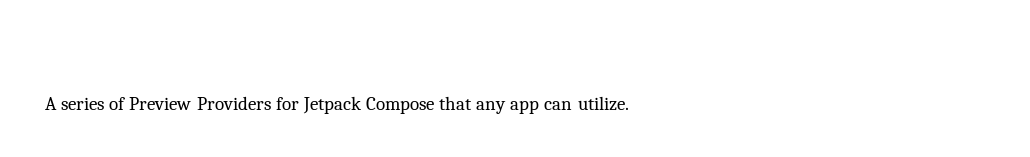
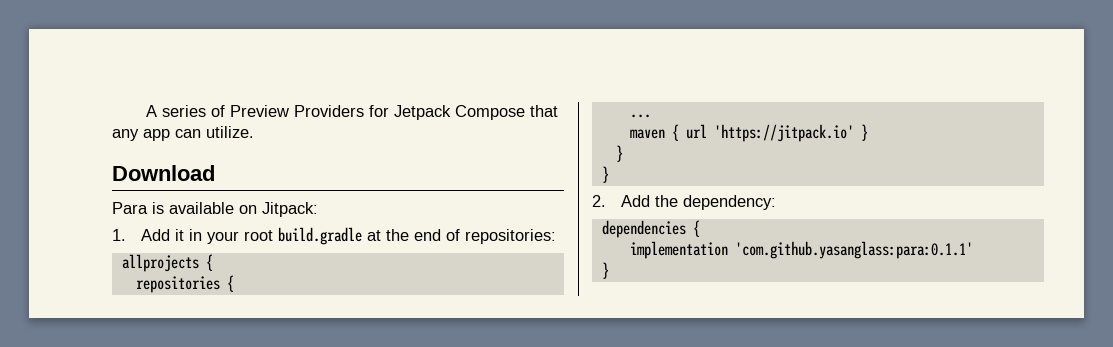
(629, 103) none -> [112,165,215,181] [112,202,318,217] [112,227,556,245] [121,254,213,272] [135,275,234,293] [629,114,651,118] [629,124,868,142] [615,145,623,162] [601,166,609,183] [592,195,776,210] [601,220,700,238] [629,241,973,259] [601,262,609,279] // Download // Para is available on Jitpack: // 1. Add it in your root build.gradle at the end of repositories: // allprojects { // repositories { // ... // maven { url 'https://jitpack.io' } // } // } // 2. Add the dependency: // dependencies { // implementation 'com.github.yasanglass:para:0.1.1' // }

